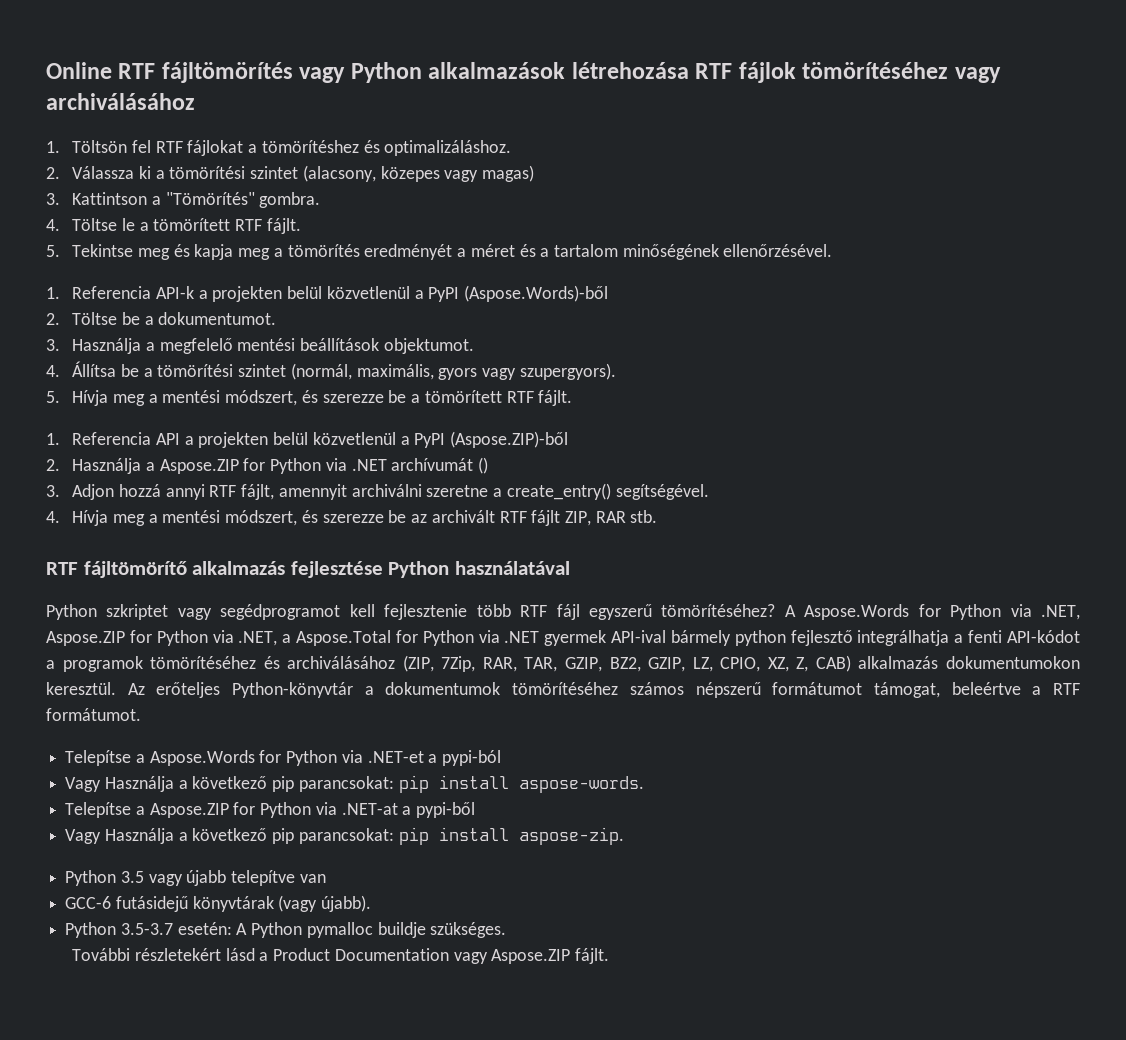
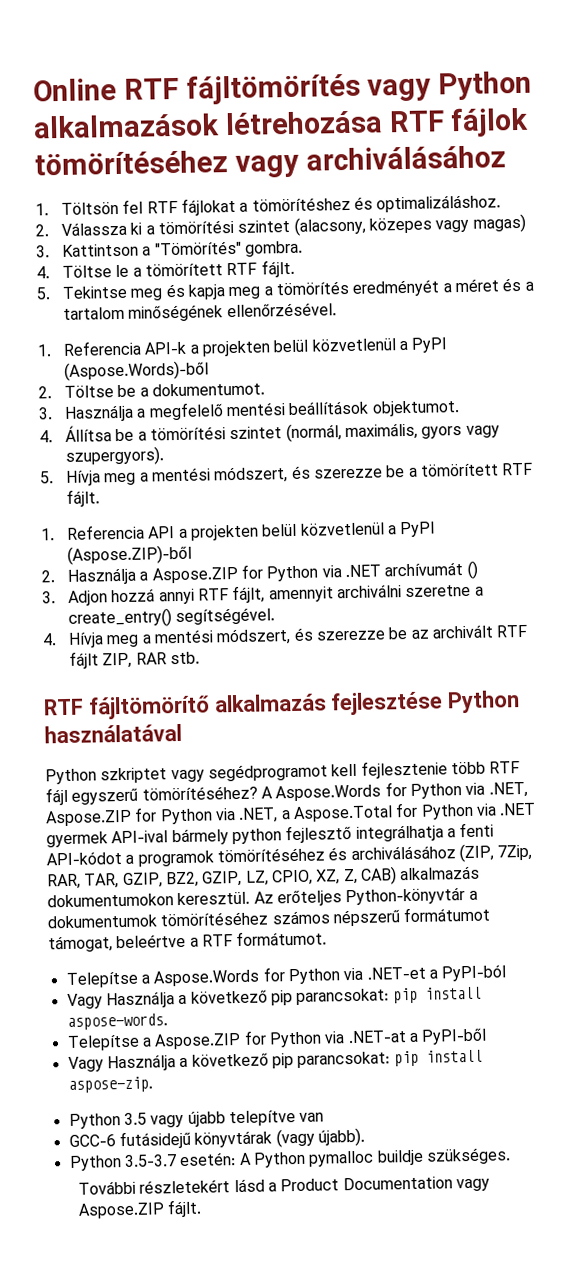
[442,750,502,766] pypi-ból -> [441,964,507,982] PyPI-ból
[416,802,476,818] pypi-ből -> [421,1027,488,1045] PyPI-ből

